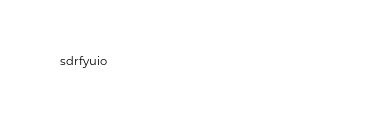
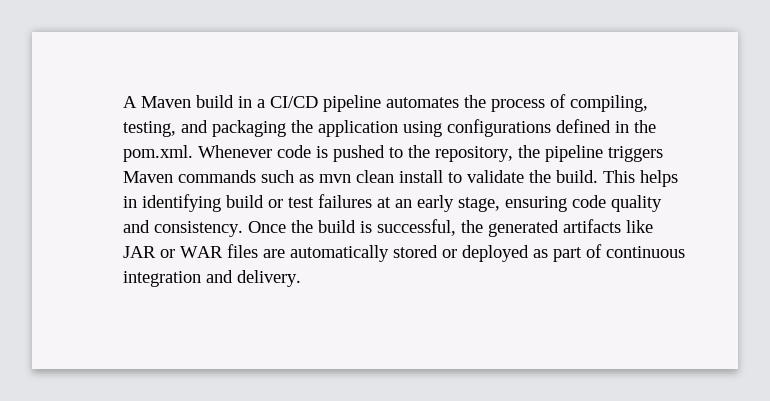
[60,56,107,68] sdrfyuio -> [123,94,648,112] [123,119,656,137] [123,145,663,162] [123,170,678,187] [123,194,662,212] [123,219,653,237] [123,244,685,262] [123,270,301,287] A Maven build in a CI/CD pipeline automates the process of compiling, testing, and packaging the application using configurations defined in the pom.xml. Whenever code is pushed to the repository, the pipeline triggers Maven commands such as mvn clean install to validate the build. This helps in identifying build or test failures at an early stage, ensuring code quality and consistency. Once the build is successful, the generated artifacts like JAR or WAR files are automatically stored or deployed as part of continuous integration and delivery.

